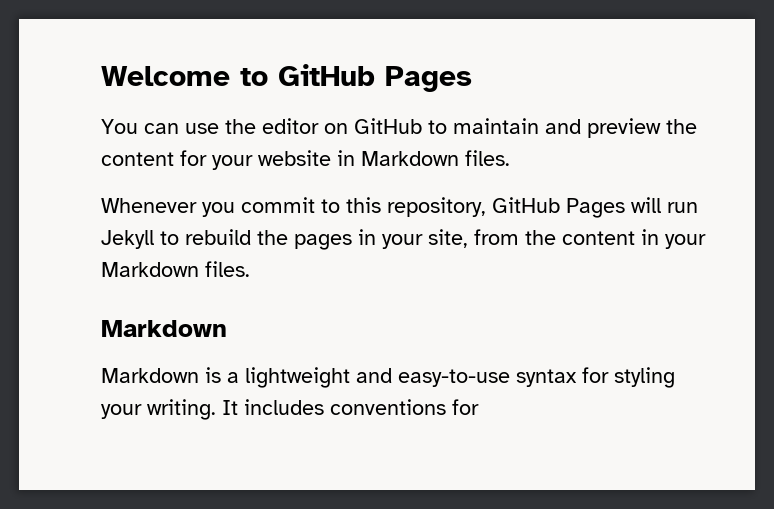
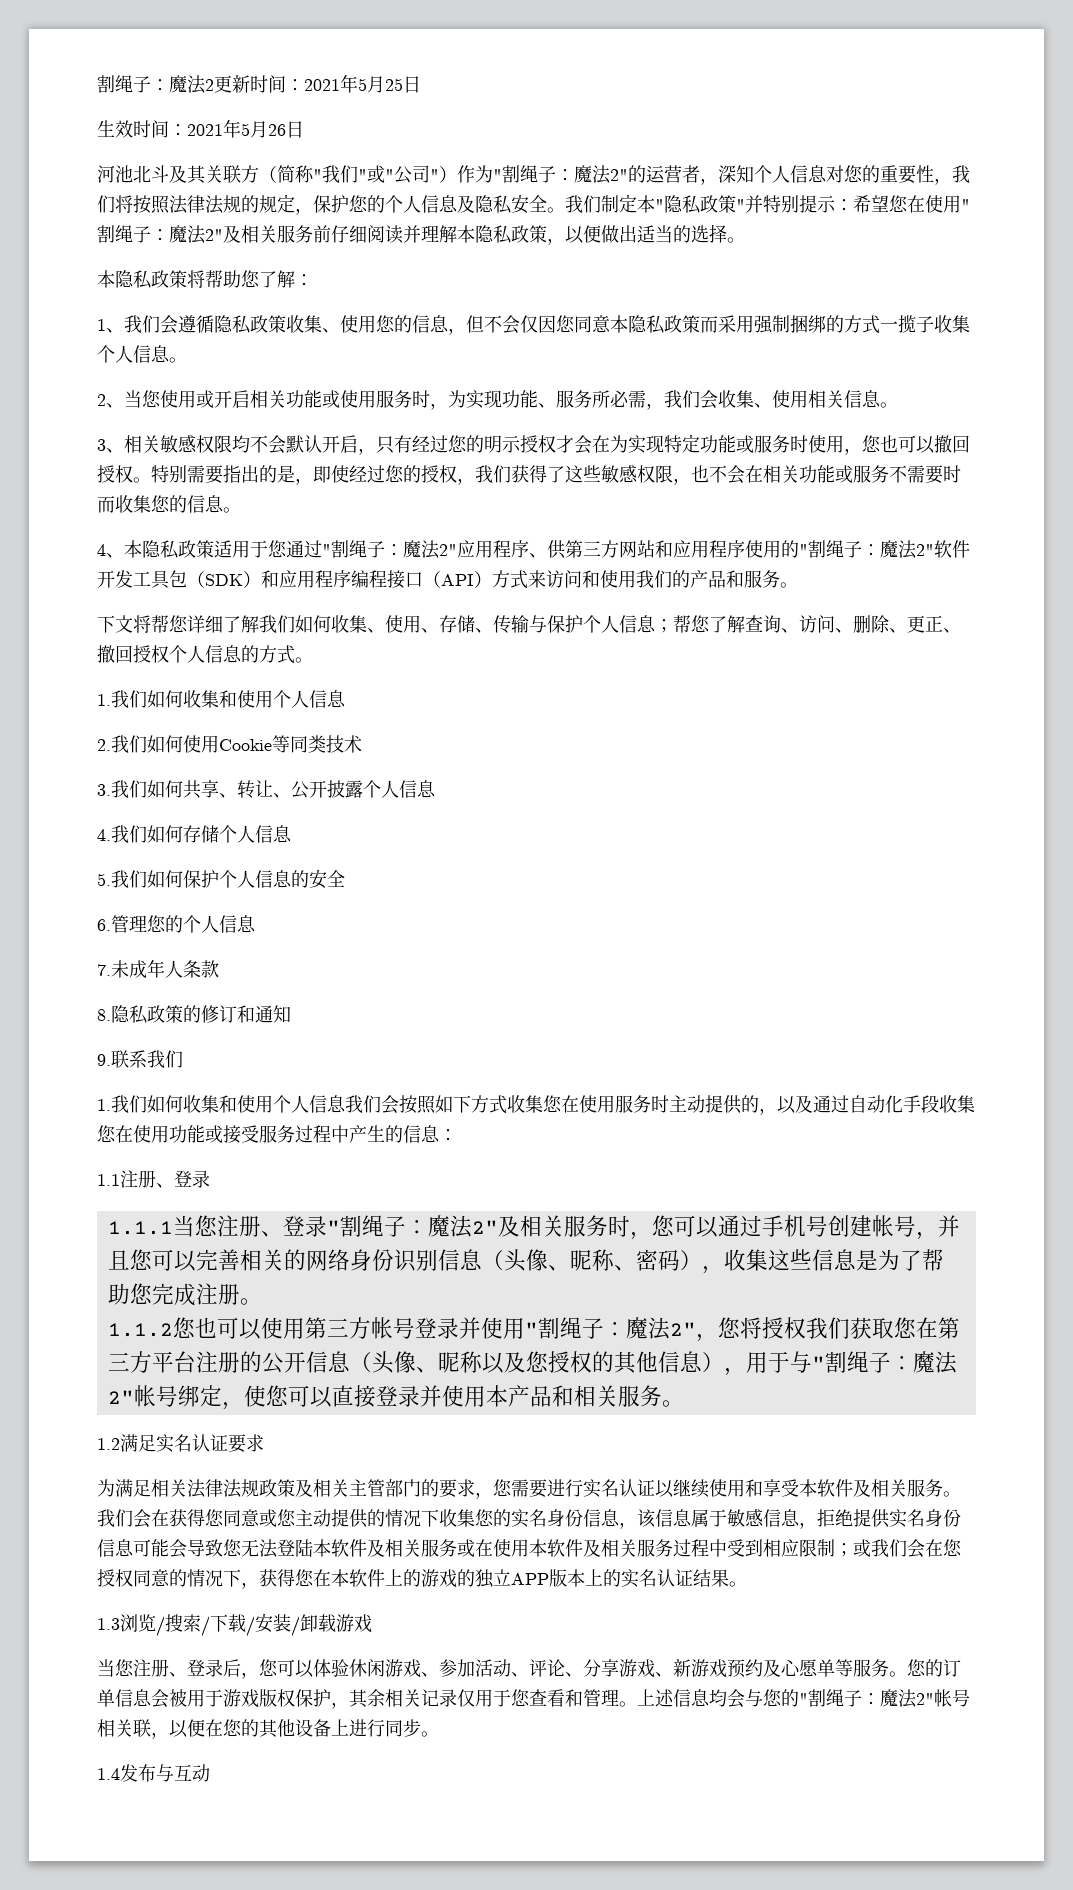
[101,64,472,92] [101,118,697,138] [101,150,510,170] [101,197,698,218] [101,229,706,250] [101,261,250,277] [101,320,227,337] [101,367,675,388] [101,399,479,420] Welcome to GitHub Pages // You can use the editor on GitHub to maintain and preview the content for your website in Markdown files. // Whenever you commit to this repository, GitHub Pages will run Jekyll to rebuild the pages in your site, from the content in your Markdown files. // Markdown // Markdown is a lightweight and easy-to-use syntax for styling your writing. It includes conventions for -> [97,74,421,94] [97,119,304,138] [97,165,970,185] [97,194,970,215] [97,224,745,245] [97,270,313,289] [97,315,970,335] [97,345,187,363] [97,390,898,410] [97,434,970,455] [97,465,961,485] [97,495,241,513] [97,540,970,559] [97,570,798,589] [97,615,961,634] [97,645,313,664] [97,690,346,708] [97,735,362,753] [97,780,436,799] [97,825,292,843] [97,869,345,889] [97,915,256,933] [97,959,219,978] [97,1005,291,1024] [97,1050,183,1068] [97,1095,975,1115] [97,1125,457,1144] [97,1170,210,1188] [107,1215,960,1240] [107,1249,944,1274] [107,1283,262,1306] [107,1317,960,1342] [107,1351,957,1376] [107,1385,684,1410] [97,1434,264,1453] [97,1479,961,1499] [97,1509,961,1529] [97,1539,962,1558] [97,1569,747,1589] [97,1613,372,1637] [97,1659,961,1679] [97,1689,970,1709] [97,1719,439,1739] [97,1764,210,1782] 割绳子：魔法2更新时间：2021年5月25日 // 生效时间：2021年5月26日 // 河池北斗及其关联方（简称"我们"或"公司"）作为"割绳子：魔法2"的运营者，深知个人信息对您的重要性，我们将按照法律法规的规定，保护您的个人信息及隐私安全。我们制定本"隐私政策"并特别提示：希望您在使用"割绳子：魔法2"及相关服务前仔细阅读并理解本隐私政策，以便做出适当的选择。 // 本隐私政策将帮助您了解： // 1、我们会遵循隐私政策收集、使用您的信息，但不会仅因您同意本隐私政策而采用强制捆绑的方式一揽子收集个人信息。 // 2、当您使用或开启相关功能或使用服务时，为实现功能、服务所必需，我们会收集、使用相关信息。 // 3、相关敏感权限均不会默认开启，只有经过您的明示授权才会在为实现特定功能或服务时使用，您也可以撤回授权。特别需要指出的是，即使经过您的授权，我们获得了这些敏感权限，也不会在相关功能或服务不需要时而收集您的信息。 // 4、本隐私政策适用于您通过"割绳子：魔法2"应用程序、供第三方网站和应用程序使用的"割绳子：魔法2"软件开发工具包（SDK）和应用程序编程接口（API）方式来访问和使用我们的产品和服务。 // 下文将帮您详细了解我们如何收集、使用、存储、传输与保护个人信息；帮您了解查询、访问、删除、更正、撤回授权个人信息的方式。 // 1.我们如何收集和使用个人信息 // 2.我们如何使用Cookie等同类技术 // 3.我们如何共享、转让、公开披露个人信息 // 4.我们如何存储个人信息 // 5.我们如何保护个人信息的安全 // 6.管理您的个人信息 // 7.未成年人条款 // 8.隐私政策的修订和通知 // 9.联系我们 // 1.我们如何收集和使用个人信息我们会按照如下方式收集您在使用服务时主动提供的，以及通过自动化手段收集您在使用功能或接受服务过程中产生的信息： // 1.1注册、登录 // 1.1.1当您注册、登录"割绳子：魔法2"及相关服务时，您可以通过手机号创建帐号，并且您可以完善相关的网络身份识别信息（头像、昵称、密码），收集这些信息是为了帮助您完成注册。 // 1.1.2您也可以使用第三方帐号登录并使用"割绳子：魔法2"，您将授权我们获取您在第三方平台注册的公开信息（头像、昵称以及您授权的其他信息），用于与"割绳子：魔法2"帐号绑定，使您可以直接登录并使用本产品和相关服务。 // 1.2满足实名认证要求 // 为满足相关法律法规政策及相关主管部门的要求，您需要进行实名认证以继续使用和享受本软件及相关服务。我们会在获得您同意或您主动提供的情况下收集您的实名身份信息，该信息属于敏感信息，拒绝提供实名身份信息可能会导致您无法登陆本软件及相关服务或在使用本软件及相关服务过程中受到相应限制；或我们会在您授权同意的情况下，获得您在本软件上的游戏的独立APP版本上的实名认证结果。 // 1.3浏览/搜索/下载/安装/卸载游戏 // 当您注册、登录后，您可以体验休闲游戏、参加活动、评论、分享游戏、新游戏预约及心愿单等服务。您的订单信息会被用于游戏版权保护，其余相关记录仅用于您查看和管理。上述信息均会与您的"割绳子：魔法2"帐号相关联，以便在您的其他设备上进行同步。 // 1.4发布与互动

